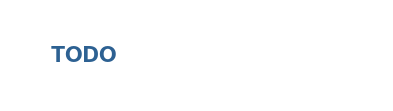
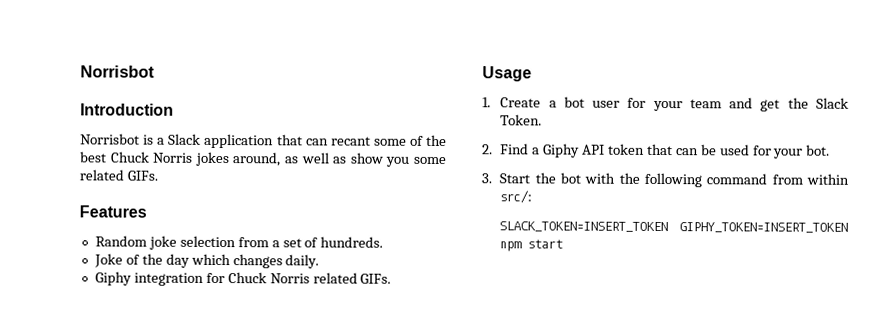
[51,46,117,62] TODO -> [80,65,155,78] [80,103,174,116] [80,133,448,149] [79,151,448,167] [79,169,158,181] [79,205,147,218] [94,235,384,250] [93,253,320,269] [94,271,392,286] [482,66,532,82] [482,96,849,112] [500,114,543,126] [482,143,831,159] [481,172,849,188] [499,190,533,204] [499,221,848,233] [499,239,564,252] Norrisbot // Introduction // Norrisbot is a Slack application that can recant some of the best Chuck Norris jokes around, as well as show you some related GIFs. // Features // Random joke selection from a set of hundreds. // Joke of the day which changes daily. // Giphy integration for Chuck Norris related GIFs. // Usage // 1. Create a bot user for your team and get the Slack Token. // 2. Find a Giphy API token that can be used for your bot. // 3. Start the bot with the following command from within src/: // SLACK_TOKEN=INSERT_TOKEN GIPHY_TOKEN=INSERT_TOKEN npm start

